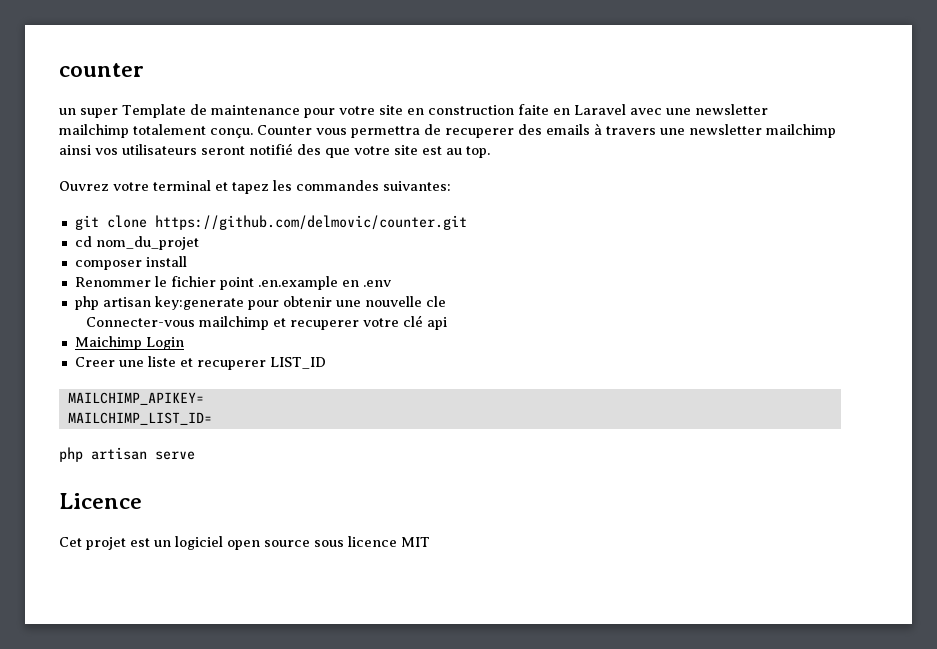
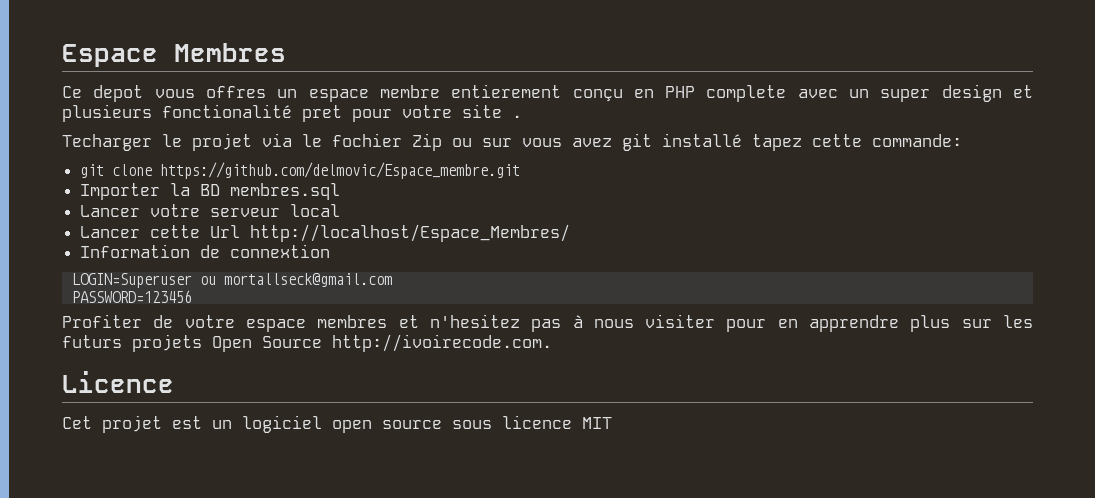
[59,63,144,77] [59,104,768,118] [59,123,836,138] [59,143,490,158] [59,180,451,194] [74,215,467,230] [74,236,199,250] [74,256,187,270] [74,276,391,290] [74,296,446,310] [85,315,447,330] [74,336,184,350] [74,356,326,370] [67,392,204,405] [67,412,212,425] [59,447,195,462] counter // un super Template de maintenance pour votre site en construction faite en Laravel avec une newsletter mailchimp totalement conçu. Counter vous permettra de recuperer des emails à travers une newsletter mailchimp ainsi vos utilisateurs seront notifié des que votre site est au top. // Ouvrez votre terminal et tapez les commandes suivantes: // git clone https://github.com/delmovic/counter.git // cd nom_du_projet // composer install // Renommer le fichier point .en.example en .env // php artisan key:generate pour obtenir une nouvelle cle // Connecter-vous mailchimp et recuperer votre clé api // Maichimp Login // Creer une liste et recuperer LIST_ID // MAILCHIMP_APIKEY= // MAILCHIMP_LIST_ID= // php artisan serve -> [62,43,286,67] [62,84,1033,102] [62,104,522,122] [62,133,962,151] [80,162,521,179] [80,183,341,200] [80,204,341,217] [80,224,571,242] [80,244,331,258] [71,273,392,288] [71,290,192,303] [62,314,1033,332] [62,334,552,352] Espace Membres // Ce depot vous offres un espace membre entierement conçu en PHP complete avec un super design et plusieurs fonctionalité pret pour votre site . // Techarger le projet via le fochier Zip ou sur vous avez git installé tapez cette commande: // git clone https://github.com/delmovic/Espace_membre.git // Importer la BD membres.sql // Lancer votre serveur local // Lancer cette Url http://localhost/Espace_Membres/ // Information de connextion // LOGIN=Superuser ou mortallseck@gmail.com // PASSWORD=123456 // Profiter de votre espace membres et n'hesitez pas à nous visiter pour en apprendre plus sur les futurs projets Open Source http://ivoirecode.com.

